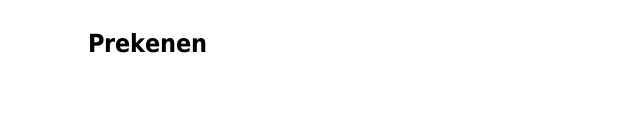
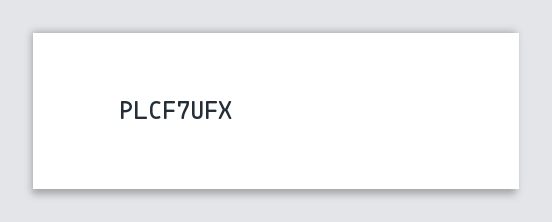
[88,33,207,53] Prekenen -> [119,101,232,119] PLCF7UFX

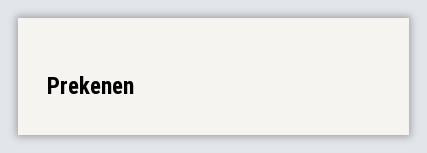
[119,101,232,119] PLCF7UFX -> [47,76,134,94] Prekenen

